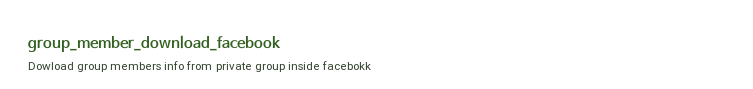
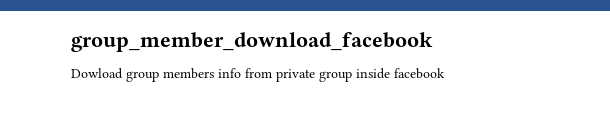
[321,61,371,70] facebokk -> [394,68,445,79] facebook

